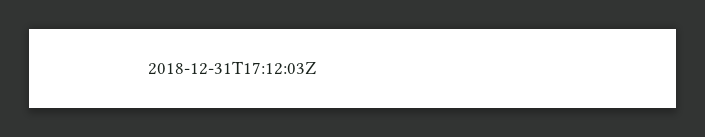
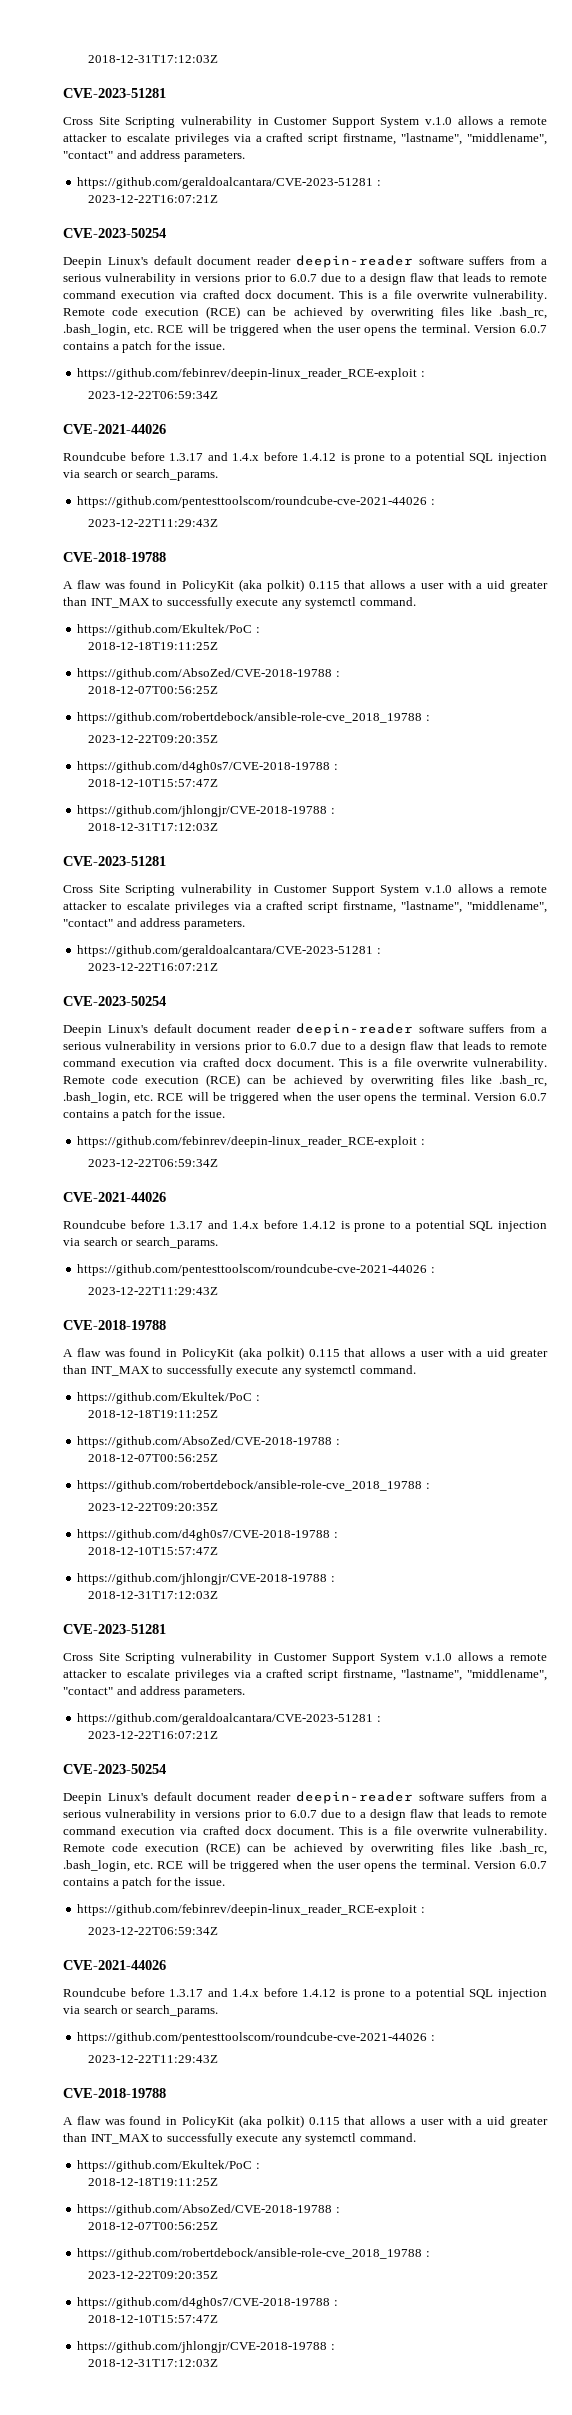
[148,61,317,75] 2018-12-31T17:12:03Z -> [87,55,218,63] [63,88,166,98] [63,116,547,128] [63,133,547,145] [63,150,245,162] [77,177,381,189] [87,195,218,203] [63,228,166,238] [63,255,547,268] [63,273,547,285] [63,290,547,302] [63,306,547,319] [63,324,547,336] [63,341,225,353] [77,368,425,380] [87,391,218,399] [63,424,166,434] [63,452,548,464] [63,469,218,481] [77,496,435,508] [87,519,218,527] [63,552,166,562] [63,579,548,592] [63,597,416,609] [77,624,260,636] [87,642,218,650] [77,668,340,680] [87,686,218,694] [77,712,430,724] [87,735,218,743] [77,761,338,773] [87,779,218,787] [77,805,335,817] [87,823,218,831] [63,856,166,866] [63,884,547,896] [63,901,547,913] [63,918,245,930] [77,945,381,957] [87,963,218,971] [63,996,166,1006] [63,1023,547,1036] [63,1041,547,1053] [63,1058,547,1070] [63,1074,547,1087] [63,1092,547,1104] [63,1109,225,1121] [77,1136,425,1148] [87,1159,218,1167] [63,1192,166,1202] [63,1220,548,1232] [63,1237,218,1249] [77,1264,435,1276] [87,1287,218,1295] [63,1320,166,1330] [63,1347,548,1360] [63,1365,416,1377] [77,1392,260,1404] [87,1410,218,1418] [77,1436,340,1448] [87,1454,218,1462] [77,1480,430,1492] [87,1503,218,1511] [77,1529,338,1541] [87,1547,218,1555] [77,1573,335,1585] [87,1591,218,1599] [63,1624,166,1634] [63,1652,547,1664] [63,1669,547,1681] [63,1686,245,1698] [77,1713,381,1725] [87,1731,218,1739] [63,1764,166,1774] [63,1791,547,1804] [63,1809,547,1821] [63,1826,547,1838] [63,1842,547,1855] [63,1860,547,1872] [63,1877,225,1889] [77,1904,425,1916] [87,1927,218,1935] [63,1960,166,1970] [63,1988,548,2000] [63,2005,218,2017] [77,2032,435,2044] [87,2055,218,2063] [63,2088,166,2098] [63,2115,548,2128] [63,2133,416,2145] [77,2160,260,2172] [87,2178,218,2186] [77,2204,340,2216] [87,2222,218,2230] [77,2248,430,2260] [87,2271,218,2279] [77,2297,338,2309] [87,2315,218,2323] [77,2341,335,2353] [87,2359,218,2367] 2018-12-31T17:12:03Z // CVE-2023-51281 // Cross Site Scripting vulnerability in Customer Support System v.1.0 allows a remote attacker to escalate privileges via a crafted script firstname, "lastname", "middlename", "contact" and address parameters. // https://github.com/geraldoalcantara/CVE-2023-51281 : // 2023-12-22T16:07:21Z // CVE-2023-50254 // Deepin Linux's default document reader deepin-reader software suffers from a serious vulnerability in versions prior to 6.0.7 due to a design flaw that leads to remote command execution via crafted docx document. This is a file overwrite vulnerability. Remote code execution (RCE) can be achieved by overwriting files like .bash_rc, .bash_login, etc. RCE will be triggered when the user opens the terminal. Version 6.0.7 contains a patch for the issue. // https://github.com/febinrev/deepin-linux_reader_RCE-exploit : // 2023-12-22T06:59:34Z // CVE-2021-44026 // Roundcube before 1.3.17 and 1.4.x before 1.4.12 is prone to a potential SQL injection via search or search_params. // https://github.com/pentesttoolscom/roundcube-cve-2021-44026 : // 2023-12-22T11:29:43Z // CVE-2018-19788 // A flaw was found in PolicyKit (aka polkit) 0.115 that allows a user with a uid greater than INT_MAX to successfully execute any systemctl command. // https://github.com/Ekultek/PoC : // 2018-12-18T19:11:25Z // https://github.com/AbsoZed/CVE-2018-19788 : // 2018-12-07T00:56:25Z // https://github.com/robertdebock/ansible-role-cve_2018_19788 : // 2023-12-22T09:20:35Z // https://github.com/d4gh0s7/CVE-2018-19788 : // 2018-12-10T15:57:47Z // https://github.com/jhlongjr/CVE-2018-19788 : // 2018-12-31T17:12:03Z // CVE-2023-51281 // Cross Site Scripting vulnerability in Customer Support System v.1.0 allows a remote attacker to escalate privileges via a crafted script firstname, "lastname", "middlename", "contact" and address parameters. // https://github.com/geraldoalcantara/CVE-2023-51281 : // 2023-12-22T16:07:21Z // CVE-2023-50254 // Deepin Linux's default document reader deepin-reader software suffers from a serious vulnerability in versions prior to 6.0.7 due to a design flaw that leads to remote command execution via crafted docx document. This is a file overwrite vulnerability. Remote code execution (RCE) can be achieved by overwriting files like .bash_rc, .bash_login, etc. RCE will be triggered when the user opens the terminal. Version 6.0.7 contains a patch for the issue. // https://github.com/febinrev/deepin-linux_reader_RCE-exploit : // 2023-12-22T06:59:34Z // CVE-2021-44026 // Roundcube before 1.3.17 and 1.4.x before 1.4.12 is prone to a potential SQL injection via search or search_params. // https://github.com/pentesttoolscom/roundcube-cve-2021-44026 : // 2023-12-22T11:29:43Z // CVE-2018-19788 // A flaw was found in PolicyKit (aka polkit) 0.115 that allows a user with a uid greater than INT_MAX to successfully execute any systemctl command. // https://github.com/Ekultek/PoC : // 2018-12-18T19:11:25Z // https://github.com/AbsoZed/CVE-2018-19788 : // 2018-12-07T00:56:25Z // https://github.com/robertdebock/ansible-role-cve_2018_19788 : // 2023-12-22T09:20:35Z // https://github.com/d4gh0s7/CVE-2018-19788 : // 2018-12-10T15:57:47Z // https://github.com/jhlongjr/CVE-2018-19788 : // 2018-12-31T17:12:03Z // CVE-2023-51281 // Cross Site Scripting vulnerability in Customer Support System v.1.0 allows a remote attacker to escalate privileges via a crafted script firstname, "lastname", "middlename", "contact" and address parameters. // https://github.com/geraldoalcantara/CVE-2023-51281 : // 2023-12-22T16:07:21Z // CVE-2023-50254 // Deepin Linux's default document reader deepin-reader software suffers from a serious vulnerability in versions prior to 6.0.7 due to a design flaw that leads to remote command execution via crafted docx document. This is a file overwrite vulnerability. Remote code execution (RCE) can be achieved by overwriting files like .bash_rc, .bash_login, etc. RCE will be triggered when the user opens the terminal. Version 6.0.7 contains a patch for the issue. // https://github.com/febinrev/deepin-linux_reader_RCE-exploit : // 2023-12-22T06:59:34Z // CVE-2021-44026 // Roundcube before 1.3.17 and 1.4.x before 1.4.12 is prone to a potential SQL injection via search or search_params. // https://github.com/pentesttoolscom/roundcube-cve-2021-44026 : // 2023-12-22T11:29:43Z // CVE-2018-19788 // A flaw was found in PolicyKit (aka polkit) 0.115 that allows a user with a uid greater than INT_MAX to successfully execute any systemctl command. // https://github.com/Ekultek/PoC : // 2018-12-18T19:11:25Z // https://github.com/AbsoZed/CVE-2018-19788 : // 2018-12-07T00:56:25Z // https://github.com/robertdebock/ansible-role-cve_2018_19788 : // 2023-12-22T09:20:35Z // https://github.com/d4gh0s7/CVE-2018-19788 : // 2018-12-10T15:57:47Z // https://github.com/jhlongjr/CVE-2018-19788 : // 2018-12-31T17:12:03Z

